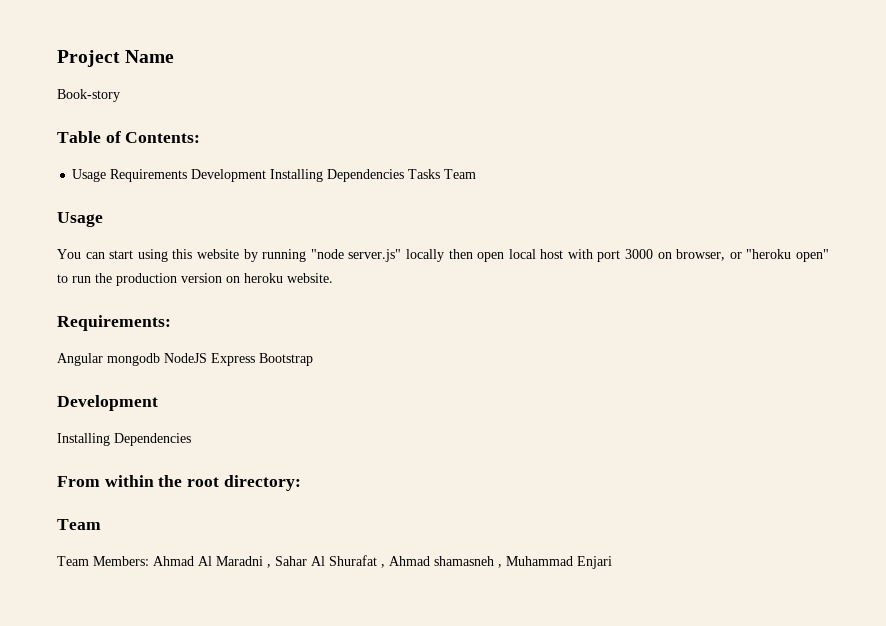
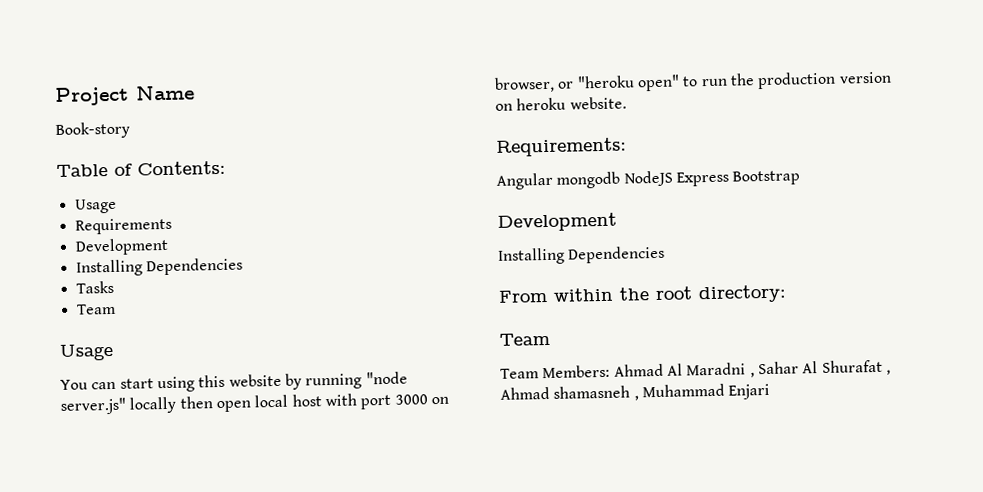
(107, 175) none -> (117, 206) //
[191,169,405,182] Development Installing Dependencies -> [74,237,169,256] [75,257,243,277] // Development // Installing Dependencies //
(441, 174) none -> (114, 287) //

